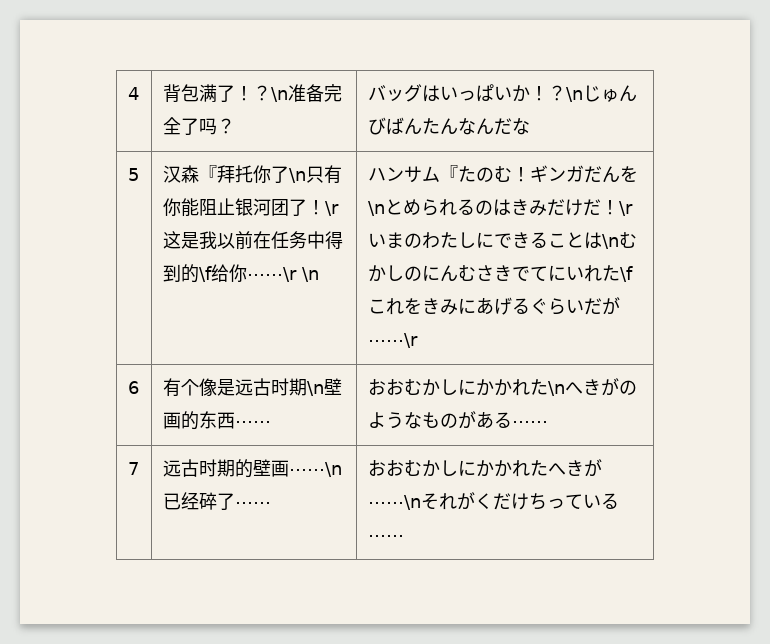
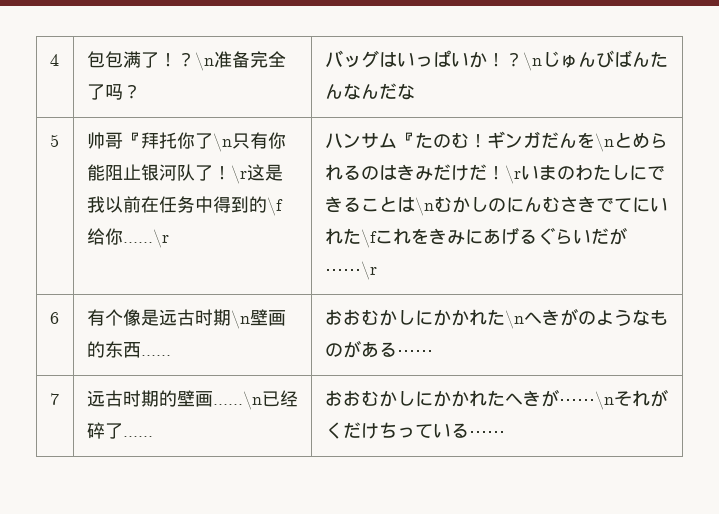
[162,84,181,102] 背 -> [86,51,105,68] 包
[162,165,199,183] 汉森 -> [86,132,123,149] 帅哥
[270,199,289,216] 团 -> [176,164,195,181] 队
[246,267,319,282] ⋯⋯\r \n -> [122,229,169,248] ……\r
[234,421,271,427] ⋯⋯ -> [140,355,171,356] ……
[288,462,342,477] ⋯⋯\n -> [212,391,262,410] ……\n
[234,502,271,508] ⋯⋯ -> [122,436,153,437] ……

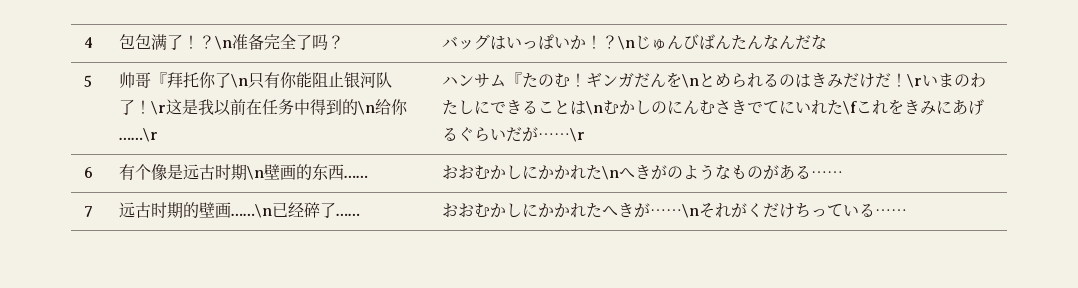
[266,197,283,216] \f -> [357,101,375,115] \n

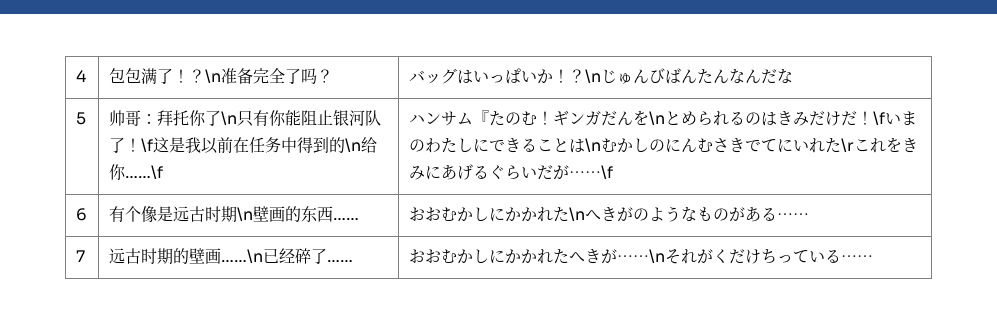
[150,72,167,86] 『 -> [140,114,157,124] ：
[150,101,166,115] \r -> [140,138,153,152] \f
[118,128,158,142] ……\r -> [124,165,163,179] ……\f
[906,74,922,88] \r -> [872,111,885,125] \f
[842,101,857,115] \f -> [840,138,854,152] \r
[537,128,585,142] ⋯⋯\r -> [568,165,613,179] ⋯⋯\f

